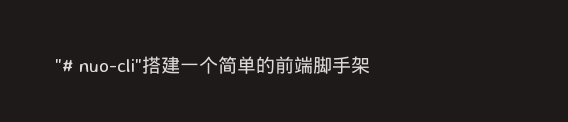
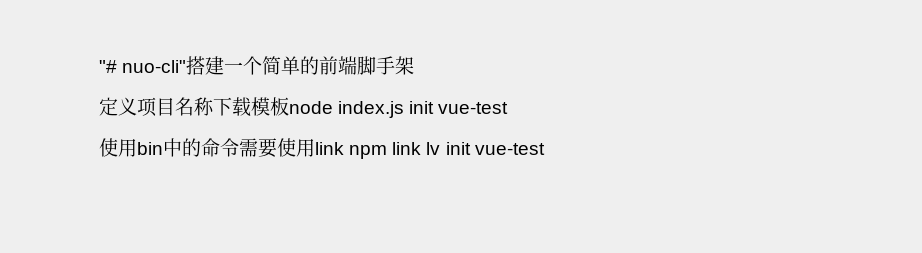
(371, 65) none -> [99,97,509,118] [99,138,545,159] // 定义项目名称下载模板node index.js init vue-test // 使用bin中的命令需要使用link npm link lv init vue-test

